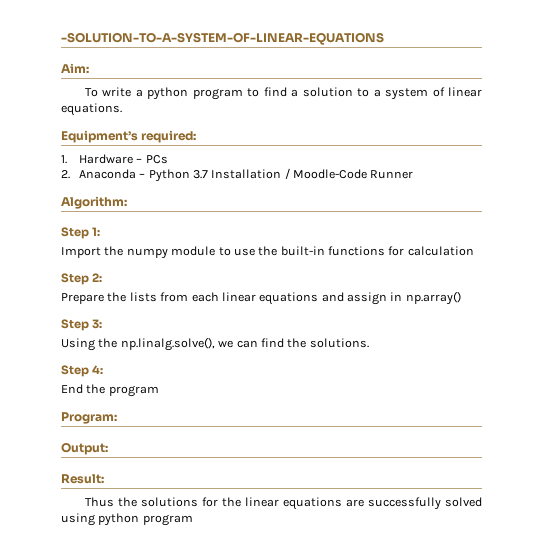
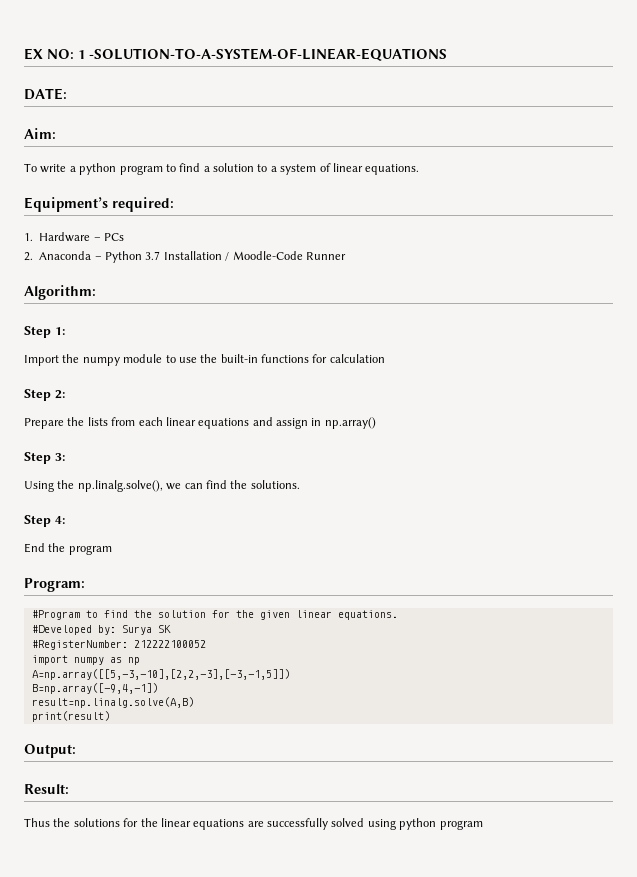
(61, 38) none -> [24,48,85,60] EX NO: 1
(384, 38) none -> [24,88,67,100] // DATE:
(117, 418) none -> [31,610,398,620] [31,625,171,635] [31,640,206,650] [31,655,140,665] [31,669,290,680] [31,683,158,694] [31,697,194,708] [31,711,110,722] // #Program to find the solution for the given linear equations. // #Developed by: Surya SK // #RegisterNumber: 212222100052 // import numpy as np // A=np.array([[5,-3,-10],[2,2,-3],[-3,-1,5]]) // B=np.array([-9,4,-1]) // result=np.linalg.solve(A,B) // print(result)

